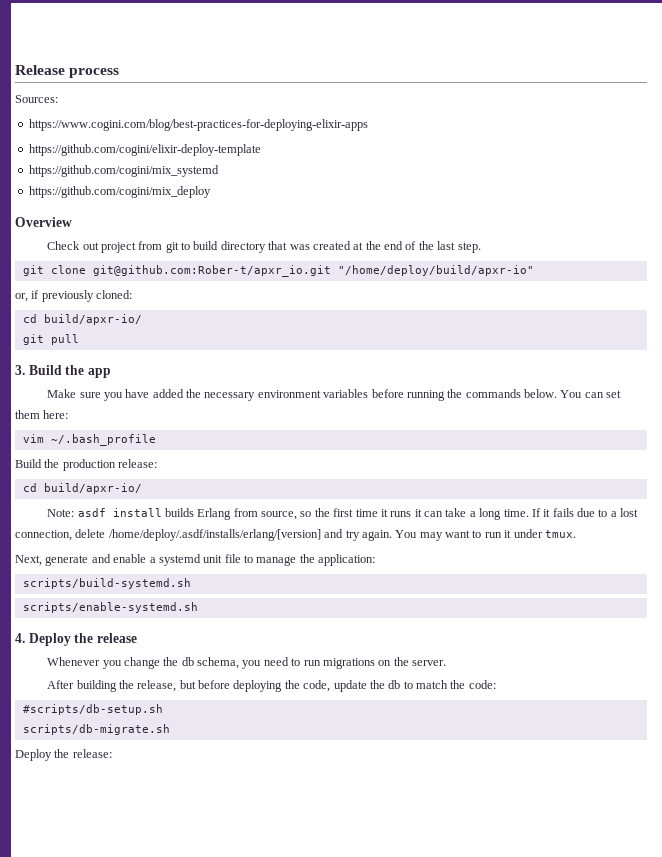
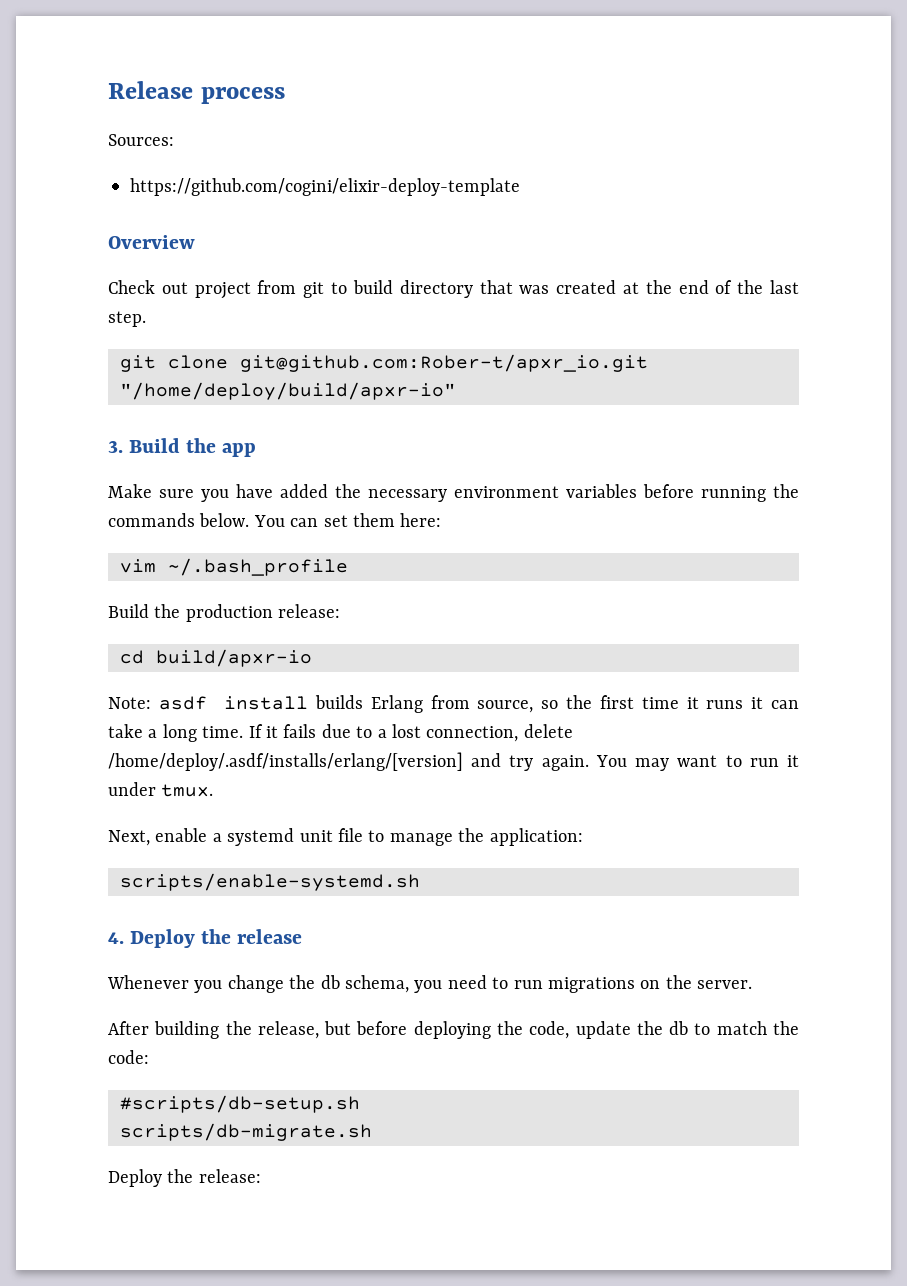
[28,119,368,131] // https://www.cogini.com/blog/best-practices-for-deploying-elixir-apps -> (174, 140) none
[28,165,219,177] [28,186,211,198] // https://github.com/cogini/mix_systemd // https://github.com/cogini/mix_deploy -> (520, 187) none
[15,290,133,302] [22,314,142,325] [22,334,79,345] // or, if previously cloned: // cd build/apxr-io/ // git pull -> (456, 391) none
[43,483,142,494] build/apxr-io/ -> [156,649,312,667] build/apxr-io
[45,554,111,566] generate and -> (150, 838) none
[22,578,191,589] // scripts/build-systemd.sh -> (583, 837) none

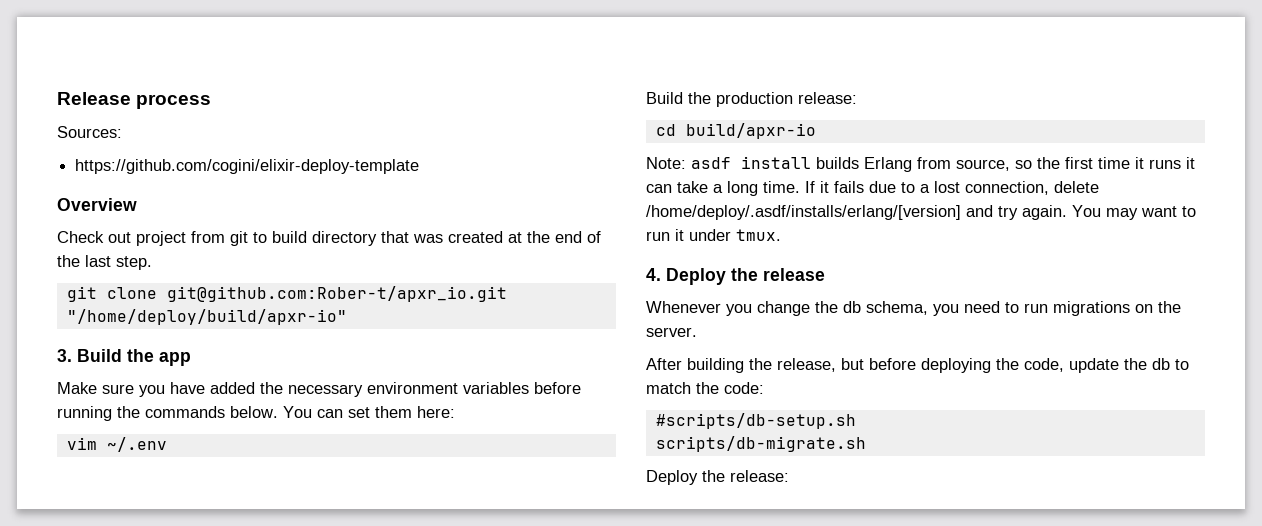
[168,558,348,576] ~/.bash_profile -> [106,437,167,452] ~/.env
[108,828,583,846] [120,873,420,891] // Next, enable a systemd unit file to manage the application: // scripts/enable-systemd.sh -> (781, 235) none

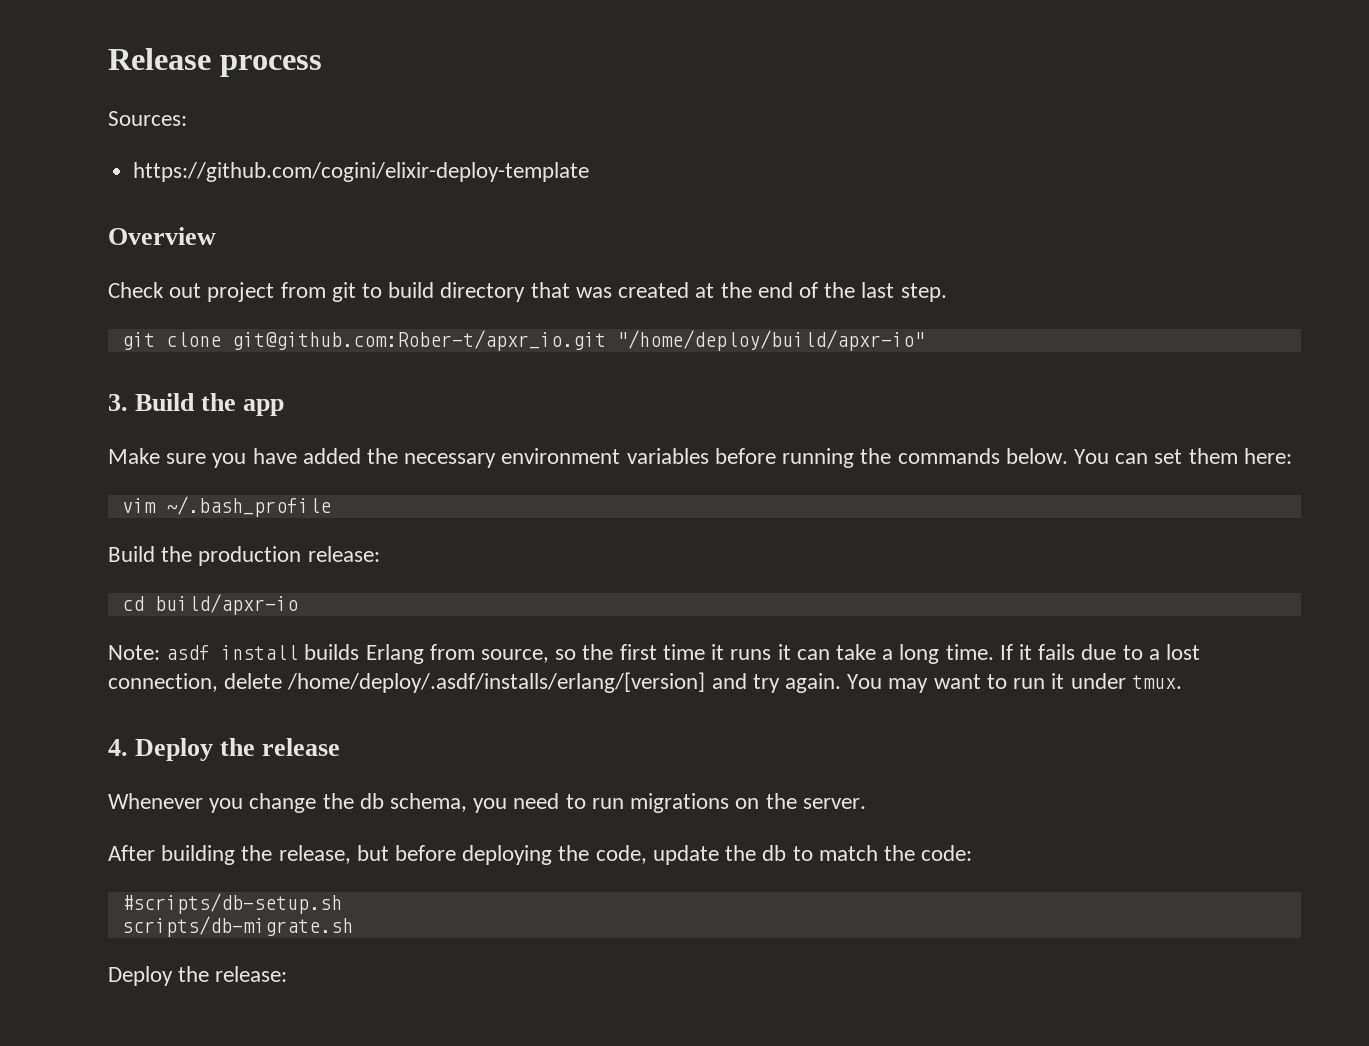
[106,437,167,452] ~/.env -> [165,496,331,517] ~/.bash_profile

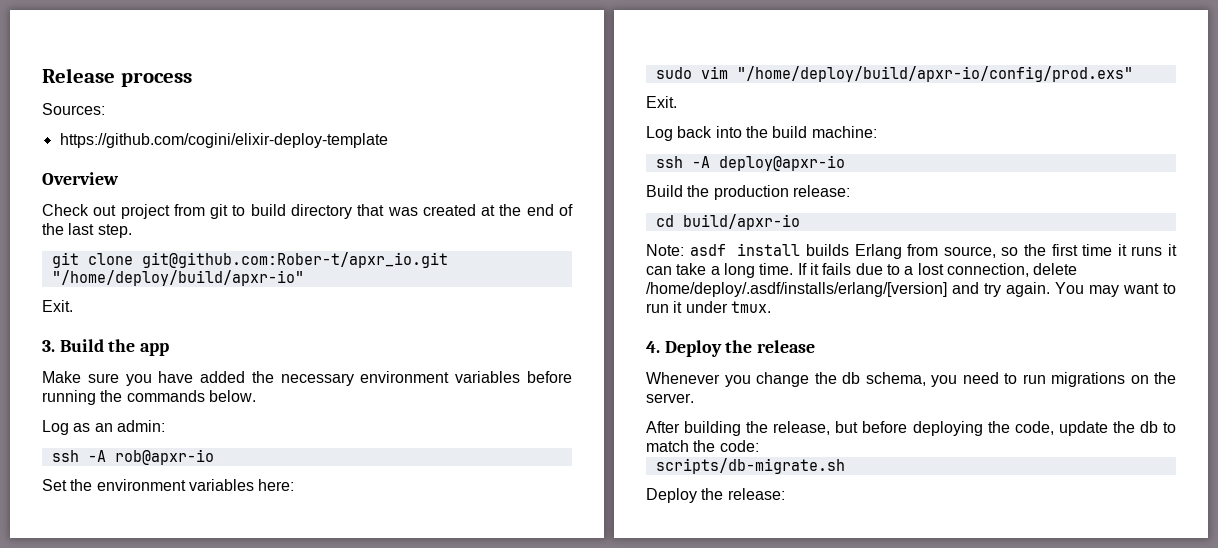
(925, 340) none -> [42,300,73,312] // Exit.
[1073,448,1292,464] [121,496,331,517] You can set them here: // vim ~/.bash_profile -> [42,420,165,435] [51,449,214,465] [42,479,295,491] [655,66,1133,82] [646,96,677,108] [646,126,877,141] [655,155,845,171] // Log as an admin: // ssh -A rob@apxr-io // Set the environment variables here: // sudo vim "/home/deploy/build/apxr-io/config/prod.exs" // Exit. // Log back into the build machine: // ssh -A deploy@apxr-io
[121,893,342,914] // #scripts/db-setup.sh -> (759, 446) none

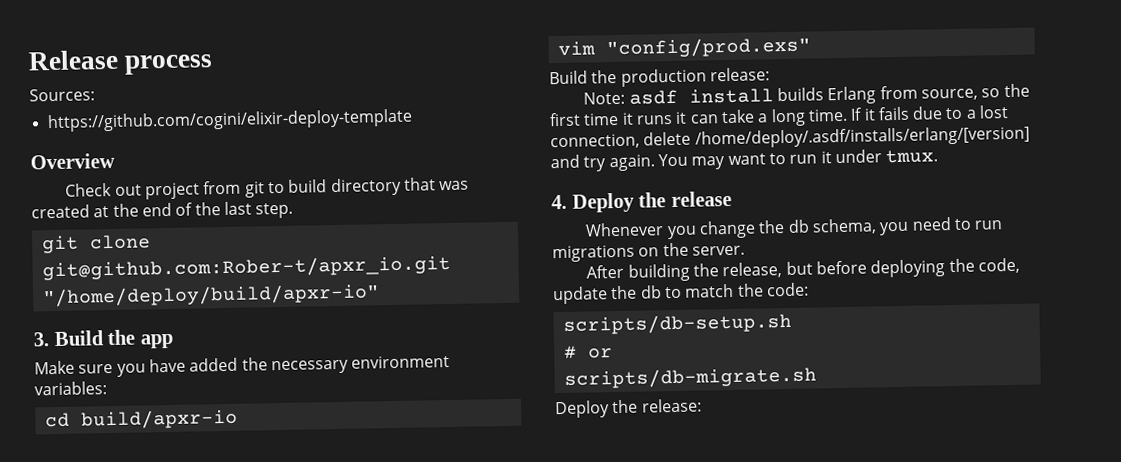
[42,300,73,312] // Exit. -> (380, 295) none
[455,371,572,383] [42,390,256,405] [42,420,165,435] [51,449,214,465] [42,479,295,491] [655,66,1133,82] [646,96,677,108] [646,126,877,141] [655,155,845,171] variables before running the commands below. // Log as an admin: // ssh -A rob@apxr-io // Set the environment variables here: // sudo vim "/home/deploy/build/apxr-io/config/prod.exs" // Exit. // Log back into the build machine: // ssh -A deploy@apxr-io -> [34,381,107,396] [44,408,238,430] [557,36,811,59] variables: // cd build/apxr-io // vim "config/prod.exs"
[655,214,800,230] // cd build/apxr-io -> (770, 74) none
(759, 446) none -> [562,312,792,335] [563,345,613,359] // scripts/db-setup.sh // # or

